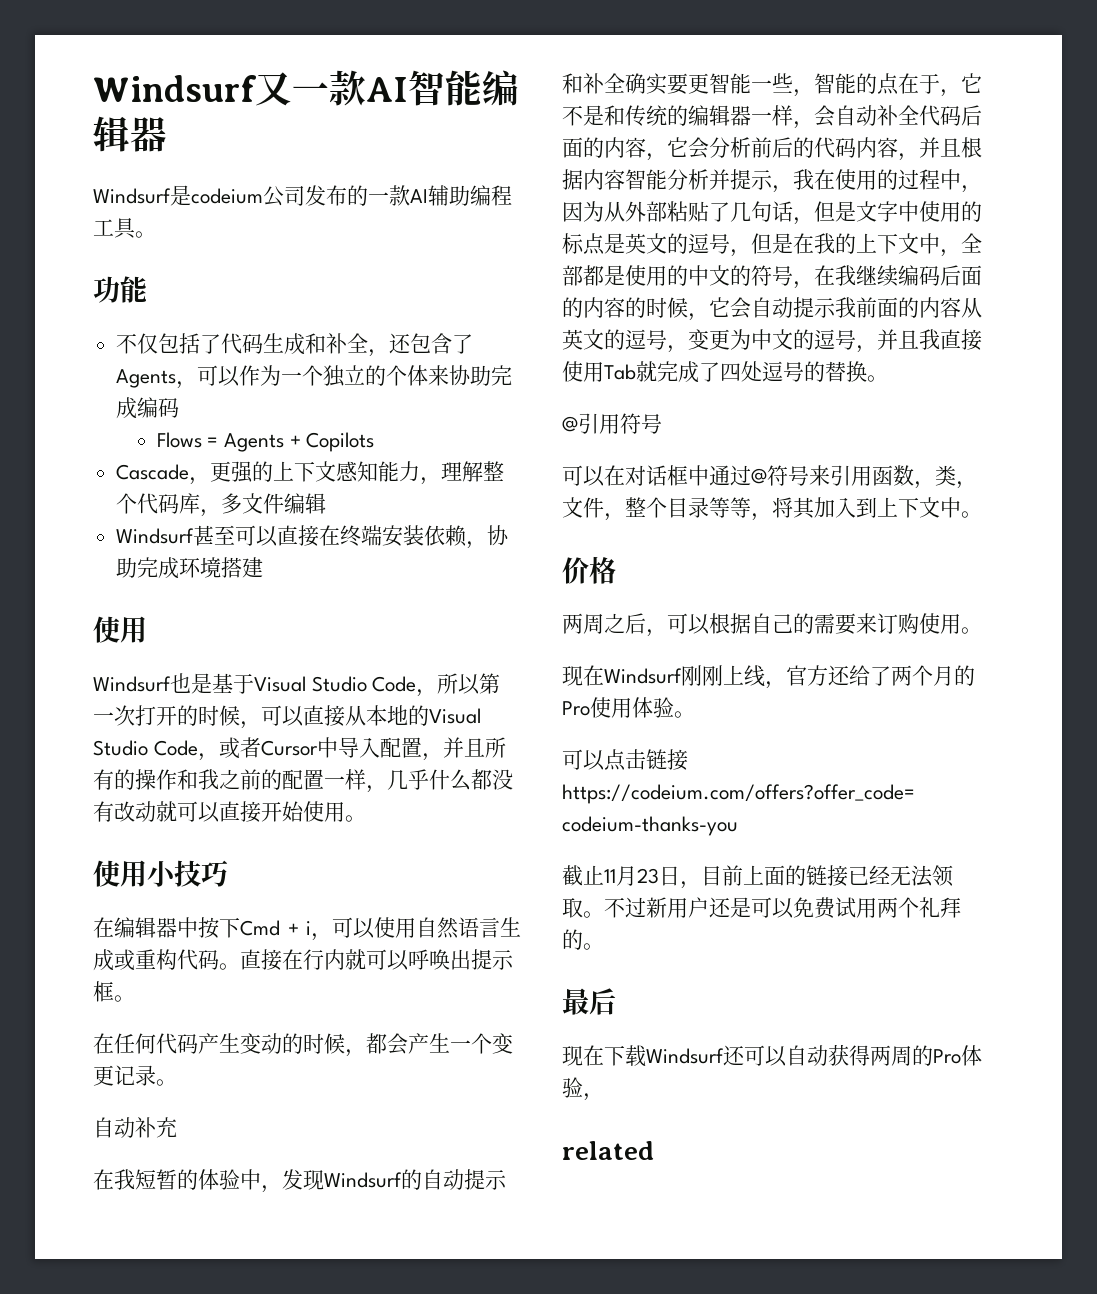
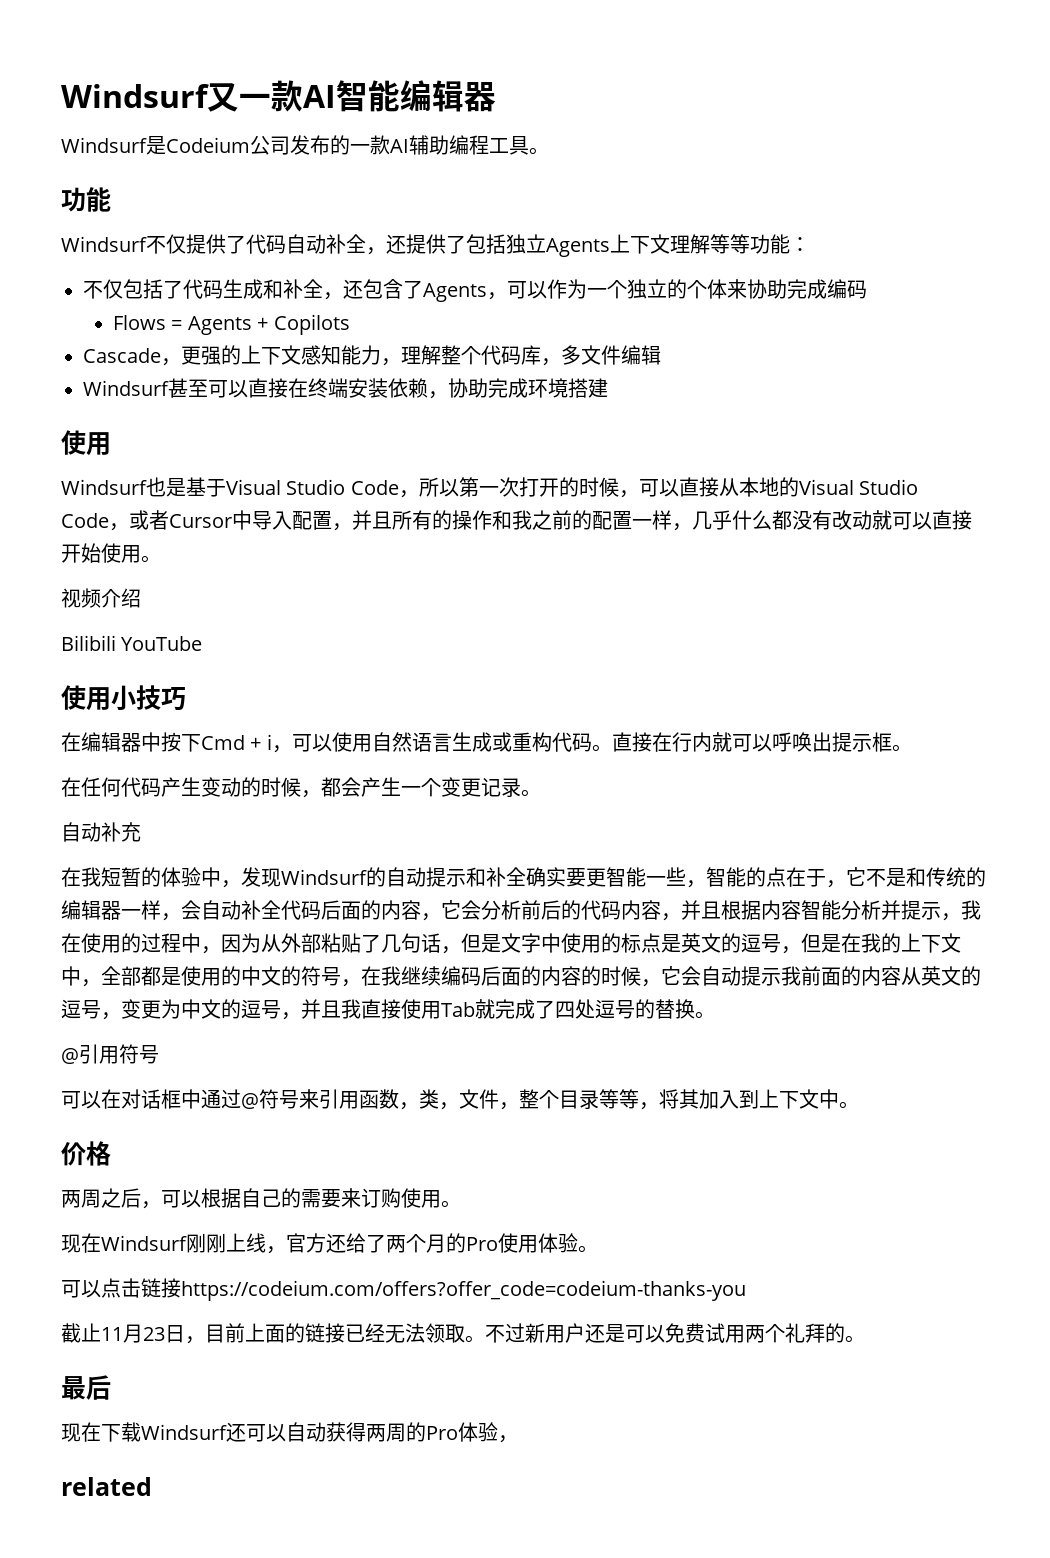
[191,188,263,204] codeium -> [166,137,250,153] Codeium
(147, 289) none -> [61,234,810,257] // Windsurf不仅提供了代码自动补全，还提供了包括独立Agents上下文理解等等功能：
(366, 818) none -> [61,588,141,608] [61,635,203,651] // 视频介绍 // Bilibili YouTube

